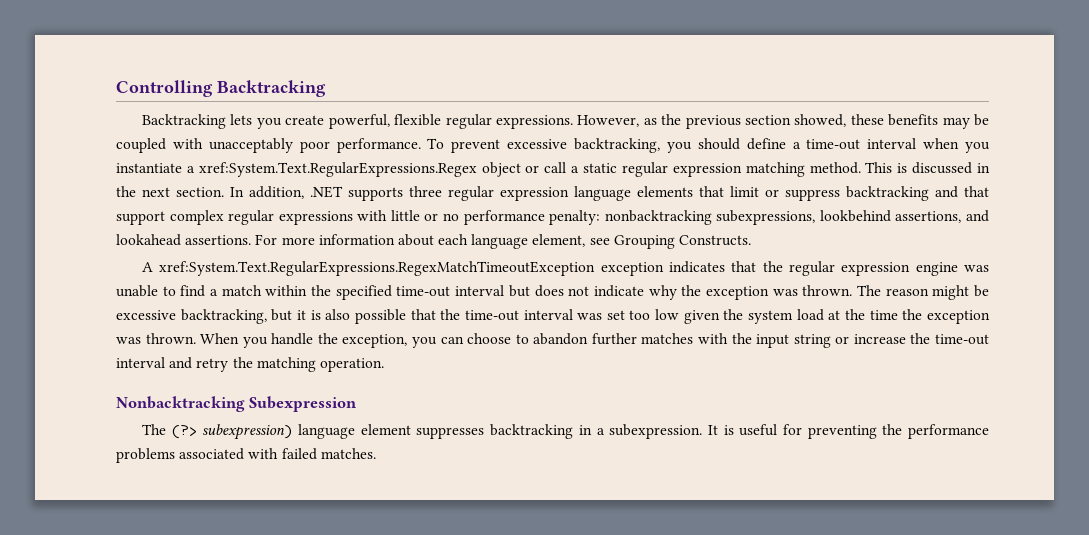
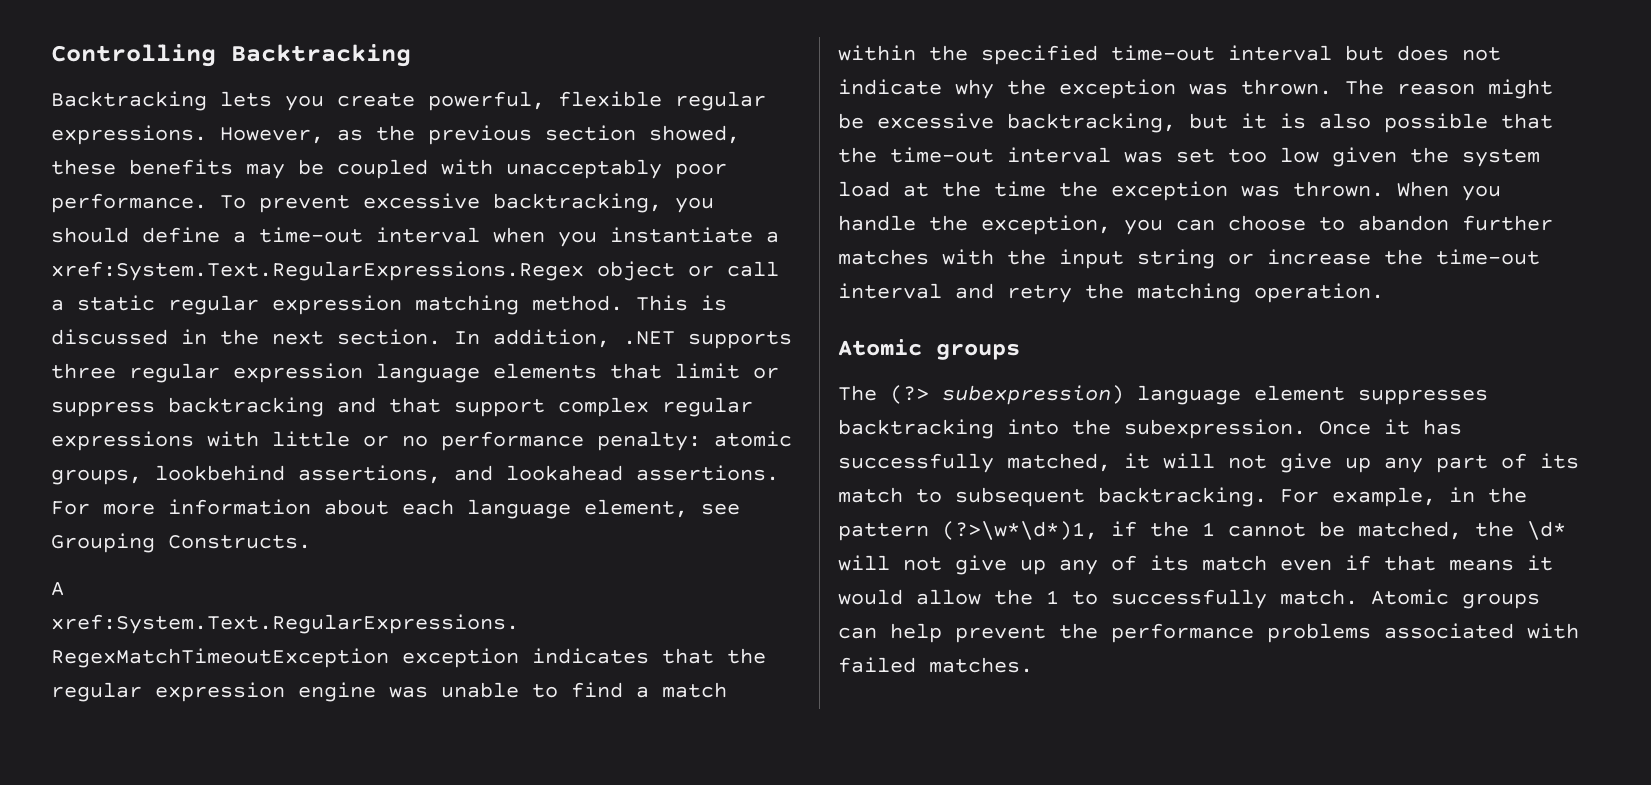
[604,210,816,225] nonbacktracking subexpressions, -> [714,431,792,447] [51,469,142,485] atomic groups,
[116,396,358,412] Nonbacktracking Subexpression -> [838,339,1020,360] Atomic groups
[578,424,877,439] in a subexpression. It is useful for preventing -> [1007,419,1462,439] [838,453,1579,473] [838,487,1527,507] [838,521,1566,541] [838,555,1553,575] [838,589,1540,609] [838,623,1046,643] into the subexpression. Once it has successfully matched, it will not give up any part of its match to subsequent backtracking. For example, in the pattern (?>\w*\d*)1, if the 1 cannot be matched, the \d* will not give up any of its match even if that means it would allow the 1 to successfully match. Atomic groups can help prevent

